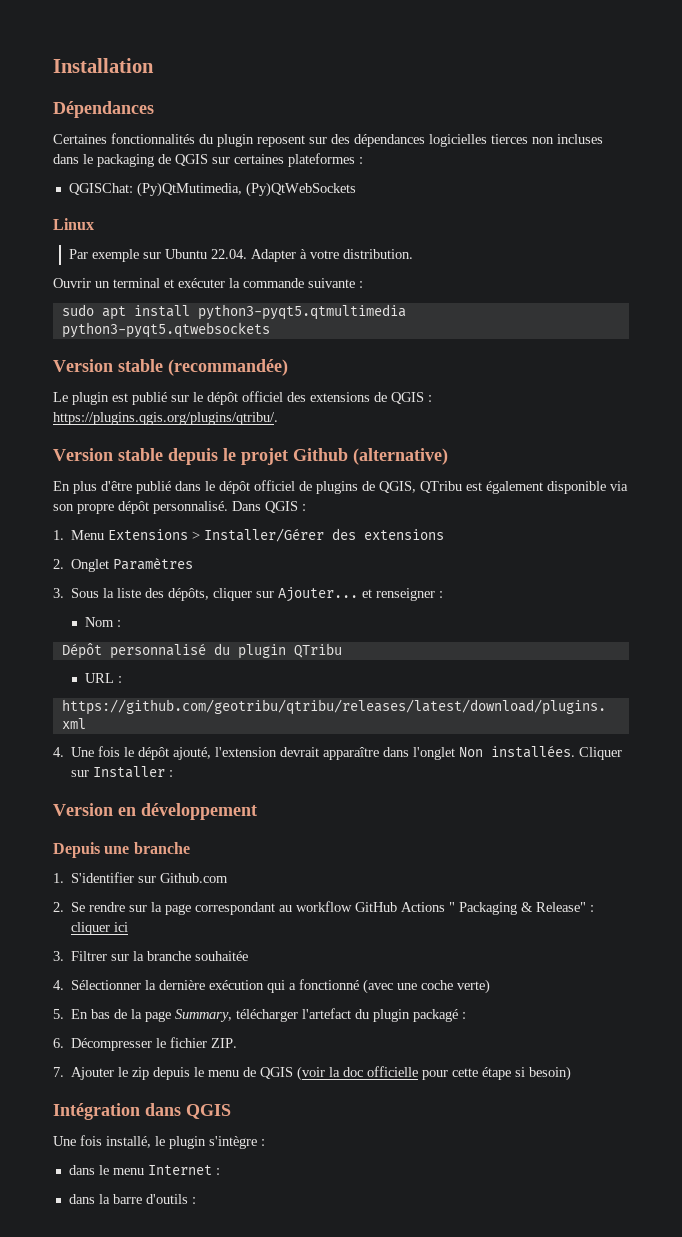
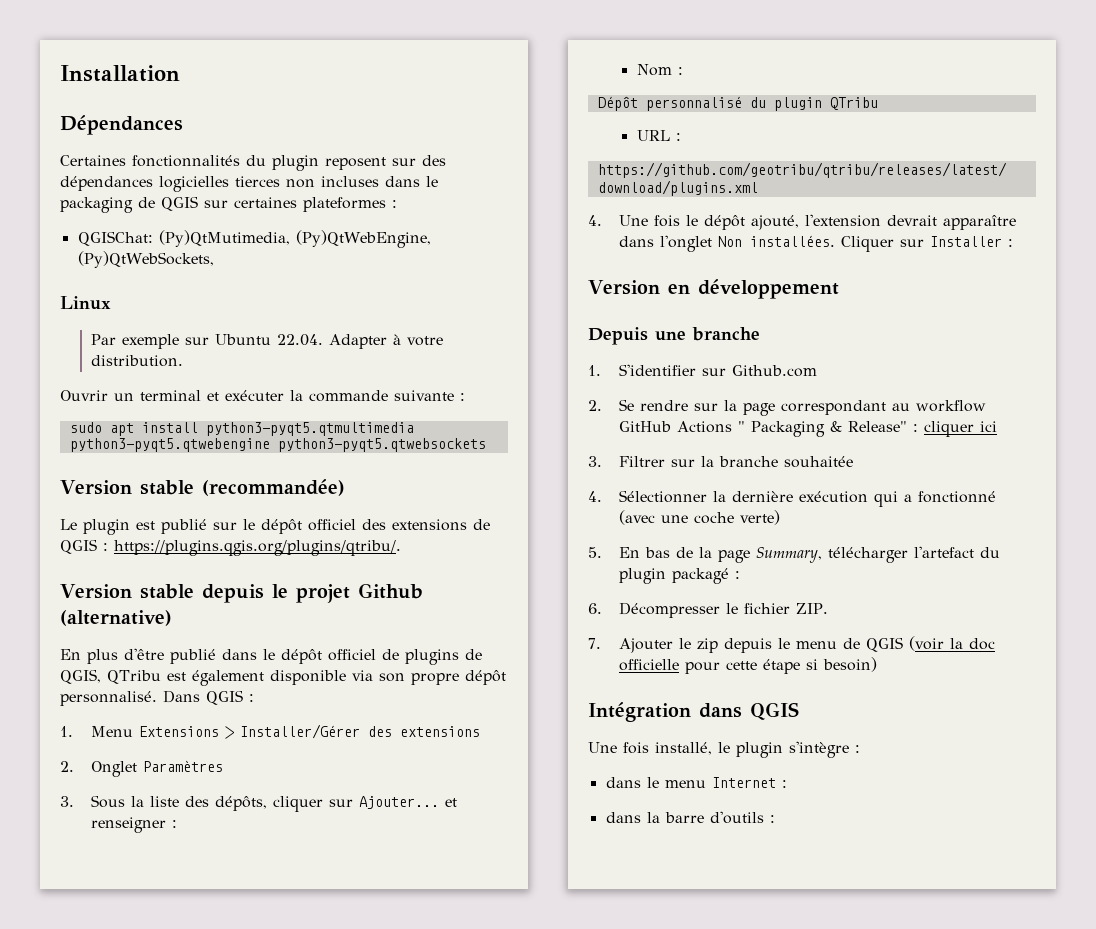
[245,182,356,197] (Py)QtWebSockets -> [295,230,431,248] [77,251,214,268] (Py)QtWebEngine, (Py)QtWebSockets,
(406, 312) none -> [69,438,270,452] python3-pyqt5.qtwebengine

